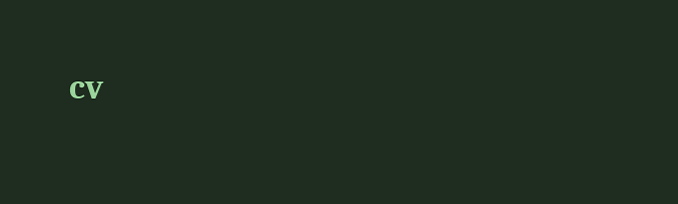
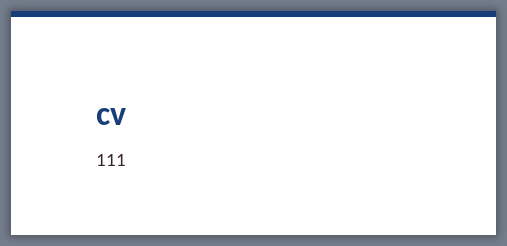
(105, 90) none -> [96,154,126,166] // 111

